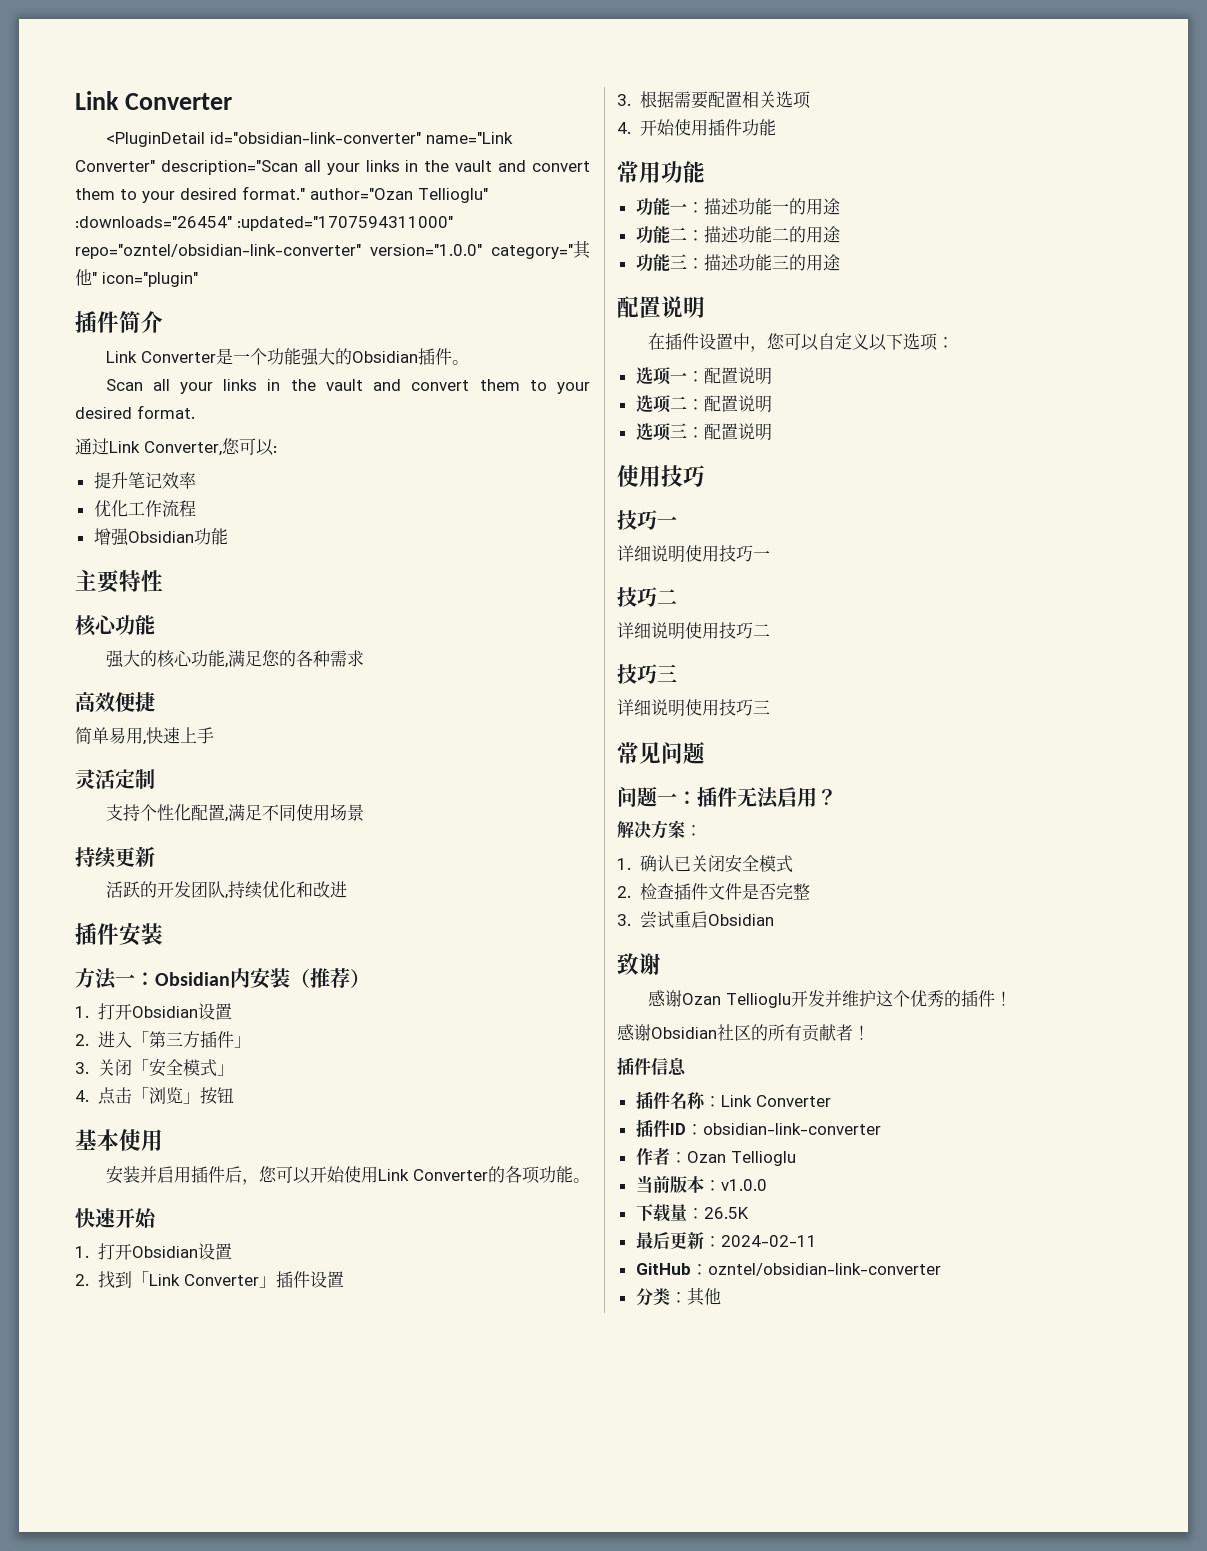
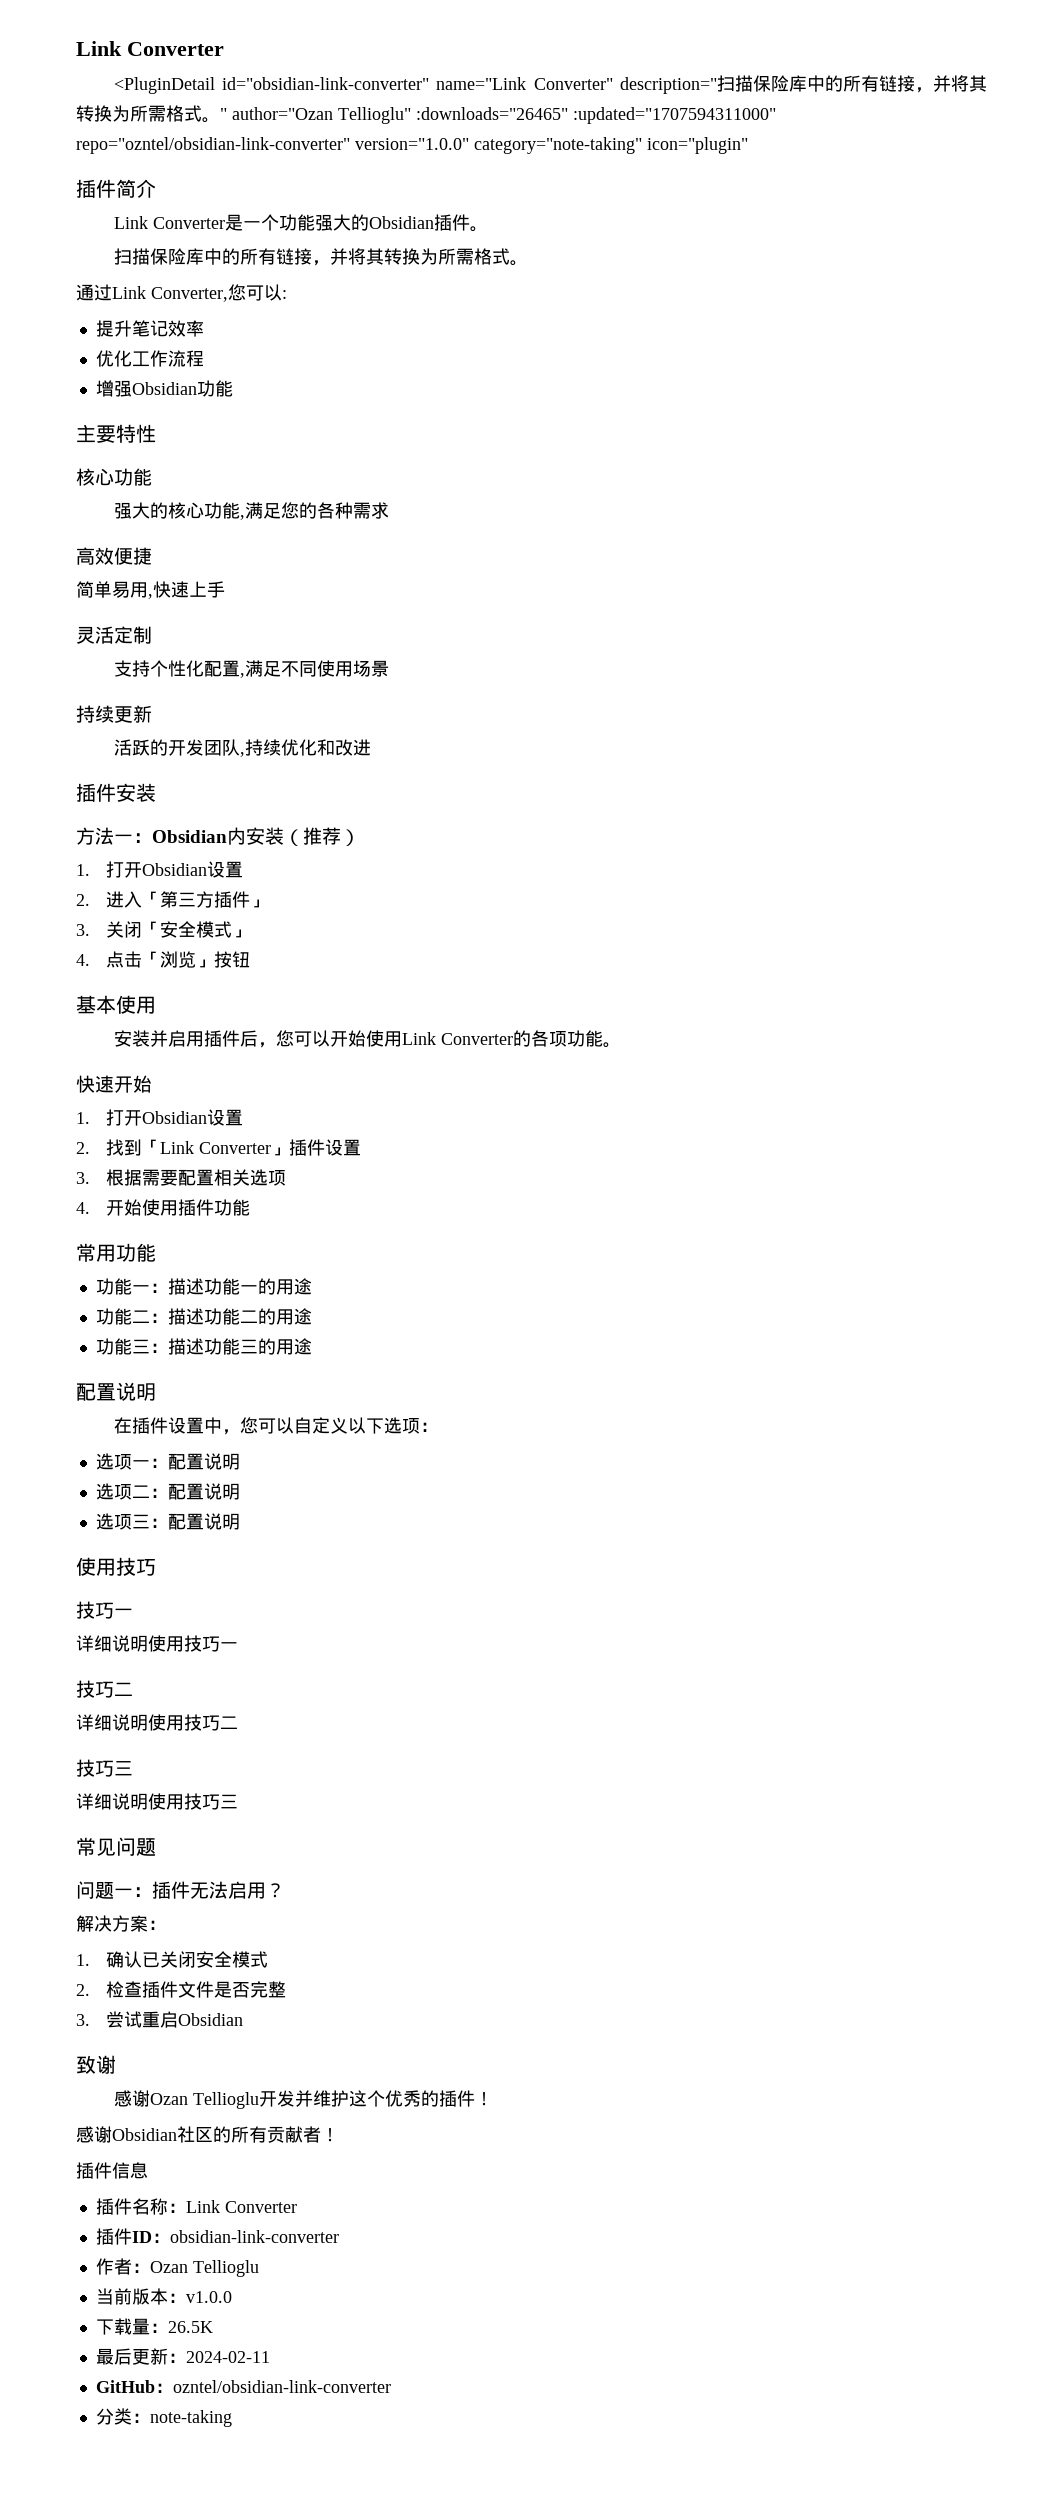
[160,160,591,175] [75,186,305,203] description="Scan all your links in the vault and convert them to your desired format." -> [620,75,987,94] [76,105,227,123] description="扫描保险库中的所有链接，并将其转换为所需格式。"
[75,216,232,228] :downloads="26454" -> [416,107,568,120] :downloads="26465"
[491,240,591,259] [75,269,97,286] category="其他" -> [474,137,642,154] category="note-taking"
[105,379,591,394] [75,405,195,419] Scan all your links in the vault and convert them to your desired format. -> [113,248,528,266] 扫描保险库中的所有链接，并将其转换为所需格式。
[686,1287,721,1306] 其他 -> [149,2410,232,2427] note-taking

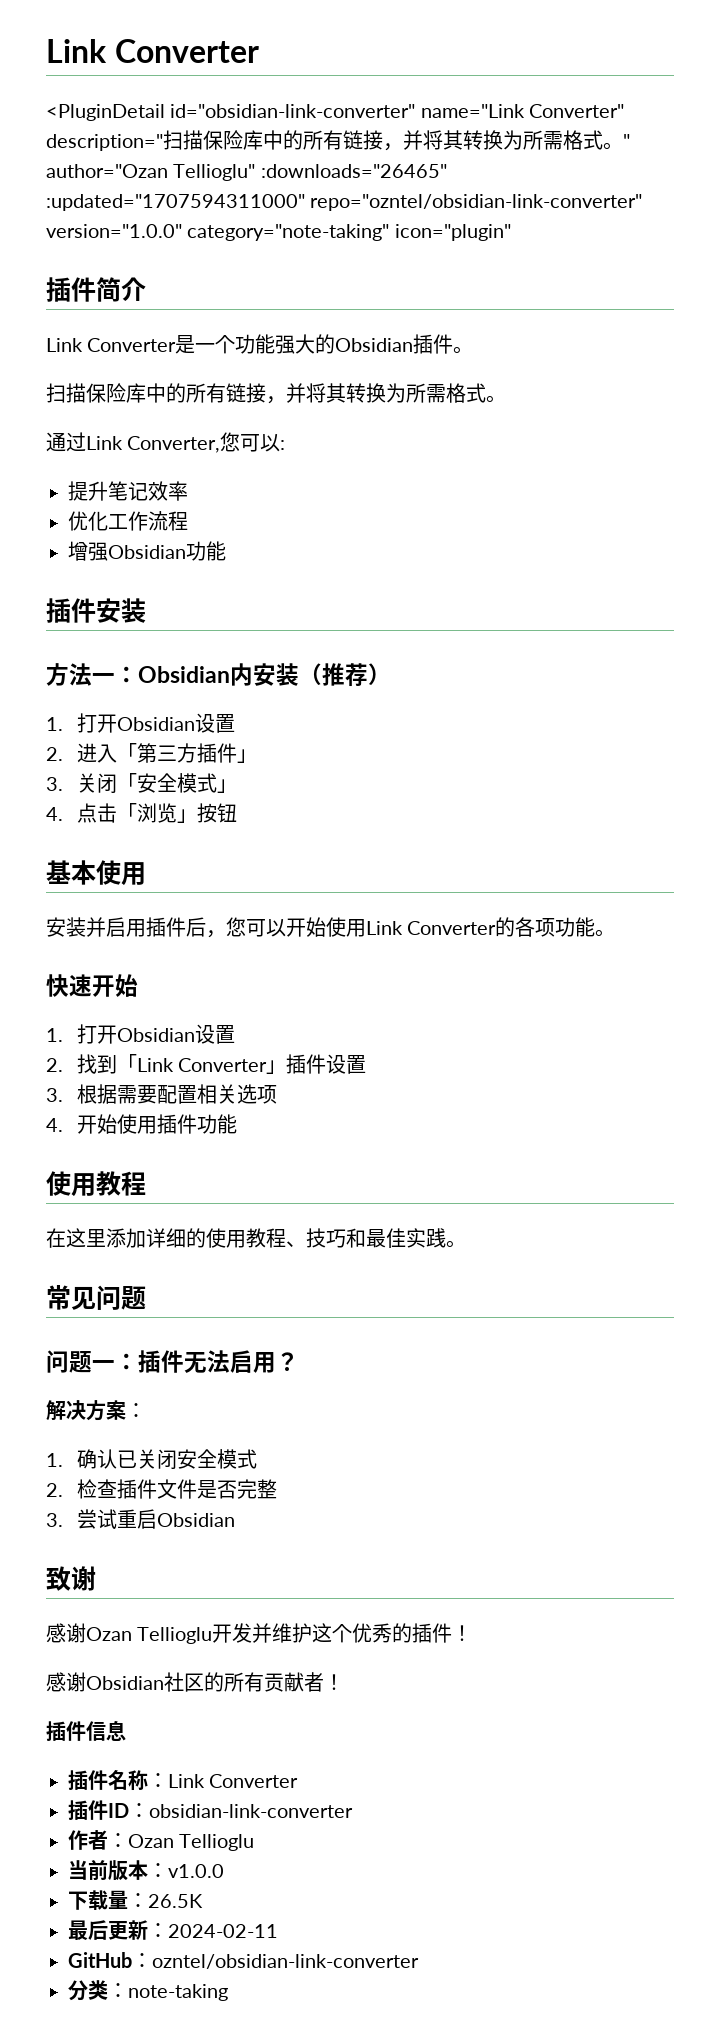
[76,424,156,443] [76,468,152,486] [113,502,389,520] [76,547,152,565] [76,581,225,599] [76,626,152,644] [113,660,389,678] [76,705,152,723] [113,739,371,757] // 主要特性 // 核心功能 // 强大的核心功能,满足您的各种需求 // 高效便捷 // 简单易用,快速上手 // 灵活定制 // 支持个性化配置,满足不同使用场景 // 持续更新 // 活跃的开发团队,持续优化和改进 -> (226, 551) none
[76,1243,156,1262] [95,1278,312,1295] [95,1308,312,1325] [95,1338,312,1355] [76,1382,156,1401] [113,1417,438,1435] [95,1453,240,1470] [95,1483,240,1500] [95,1513,240,1530] [76,1557,156,1576] [76,1601,133,1619] [76,1635,238,1652] [76,1680,133,1698] [76,1714,238,1731] [76,1759,133,1777] [76,1793,238,1810] 常用功能 // 功能一：描述功能一的用途 // 功能二：描述功能二的用途 // 功能三：描述功能三的用途 // 配置说明 // 在插件设置中，您可以自定义以下选项： // 选项一：配置说明 // 选项二：配置说明 // 选项三：配置说明 // 使用技巧 // 技巧一 // 详细说明使用技巧一 // 技巧二 // 详细说明使用技巧二 // 技巧三 // 详细说明使用技巧三 -> [46,1171,146,1197] [46,1228,466,1248] 使用教程 // 在这里添加详细的使用教程、技巧和最佳实践。

